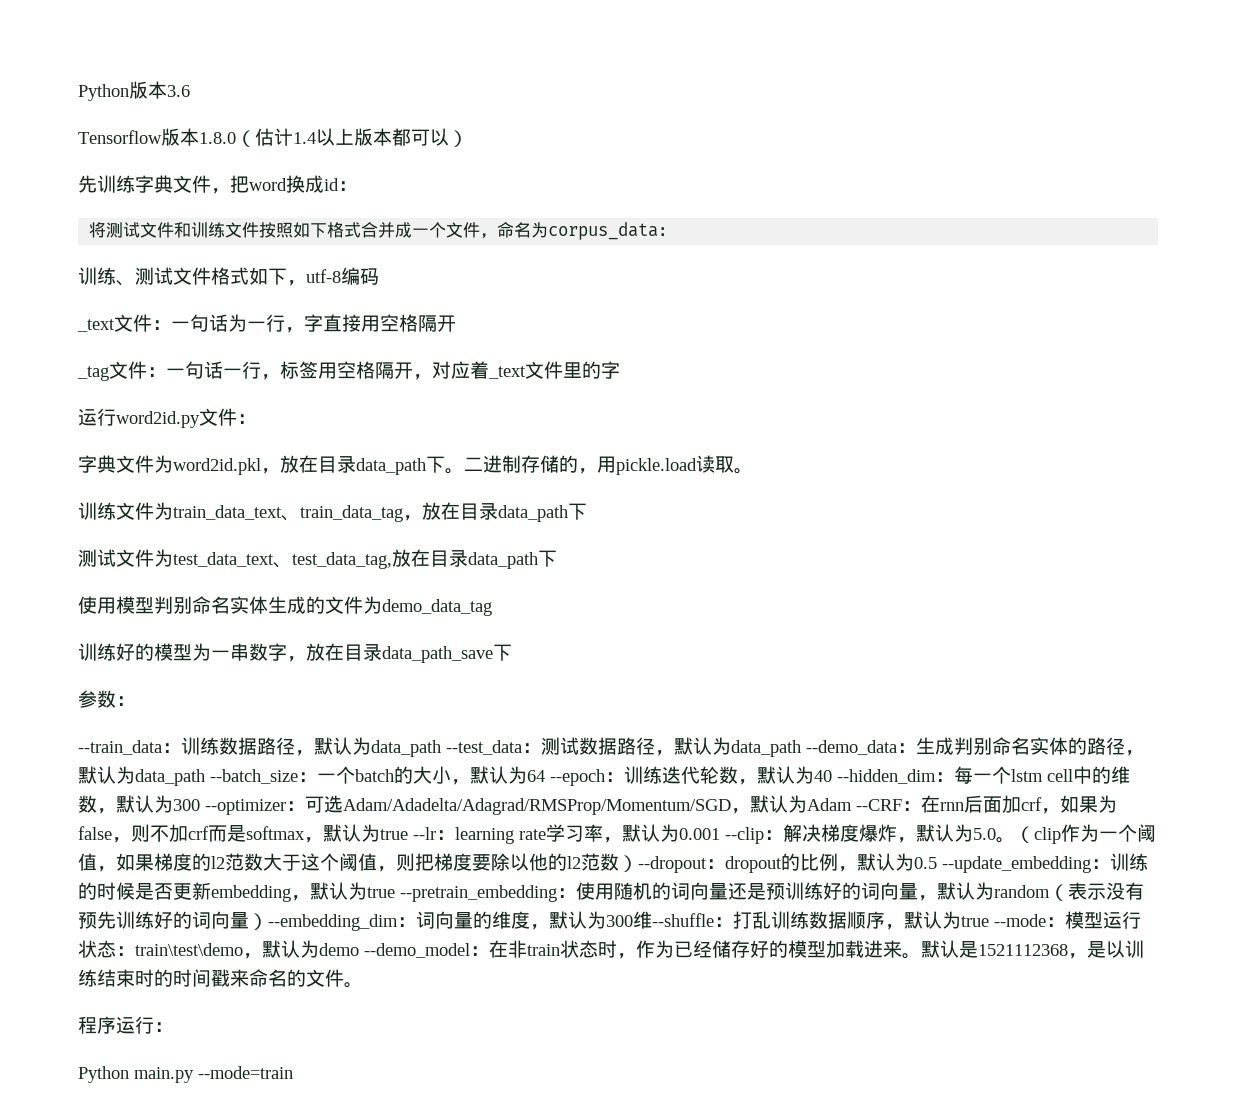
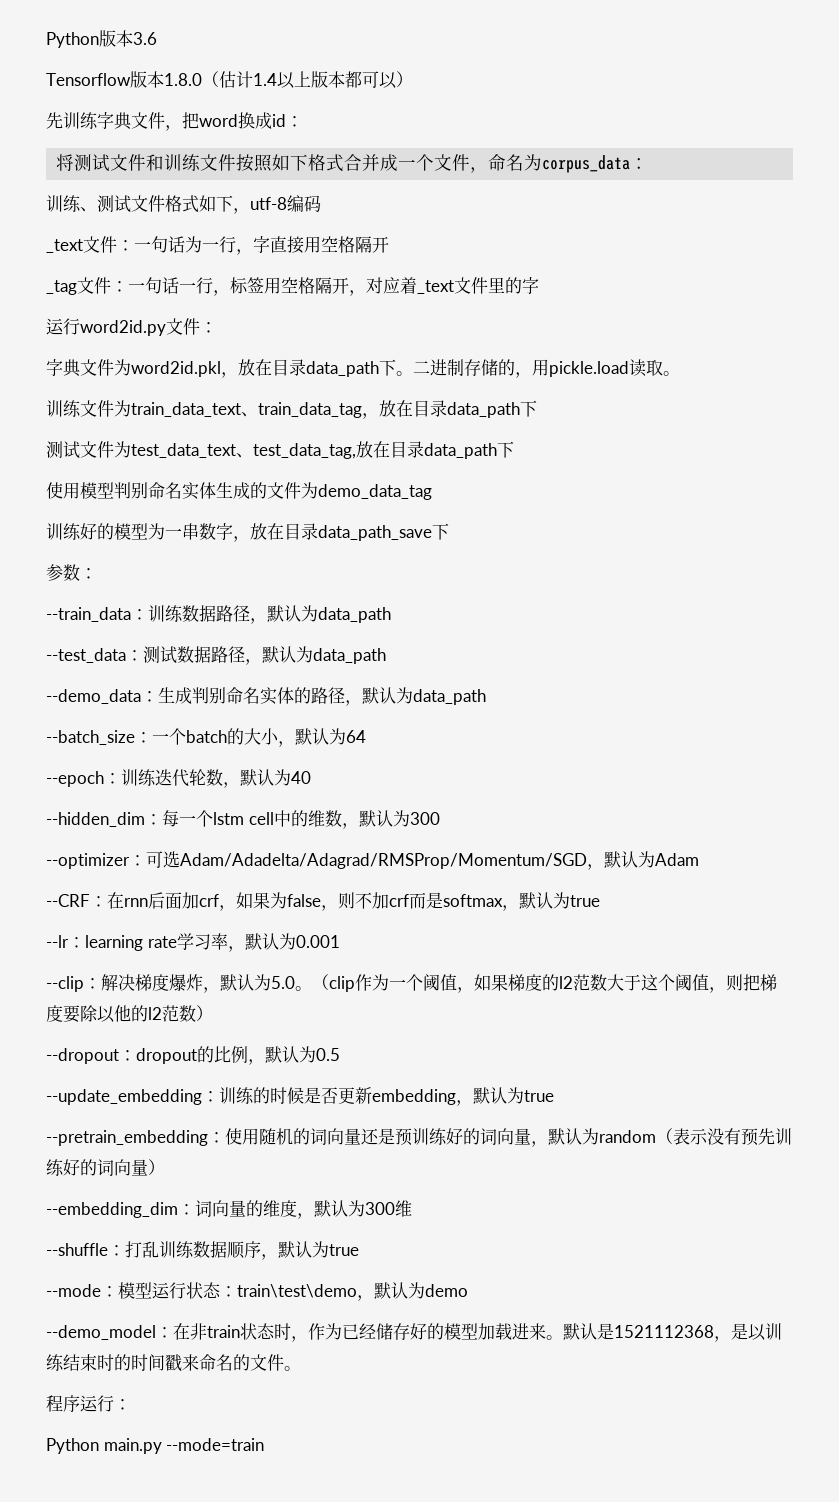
(441, 748) none -> (391, 615) //
(801, 748) none -> (386, 656) //
(205, 777) none -> (486, 697) //
(545, 776) none -> (366, 736) //
(832, 776) none -> (311, 777) //
(200, 805) none -> (440, 818) //
(852, 804) none -> (699, 859) //
(408, 834) none -> (600, 901) //
(720, 834) none -> (340, 941) //
(638, 863) none -> (213, 1013) //
(937, 863) none -> (340, 1054) //
(395, 892) none -> (554, 1096) //
(268, 921) none -> (165, 1167) //
(652, 920) none -> (412, 1208) //
(989, 921) none -> (359, 1250) //
(359, 949) none -> (468, 1290) //

